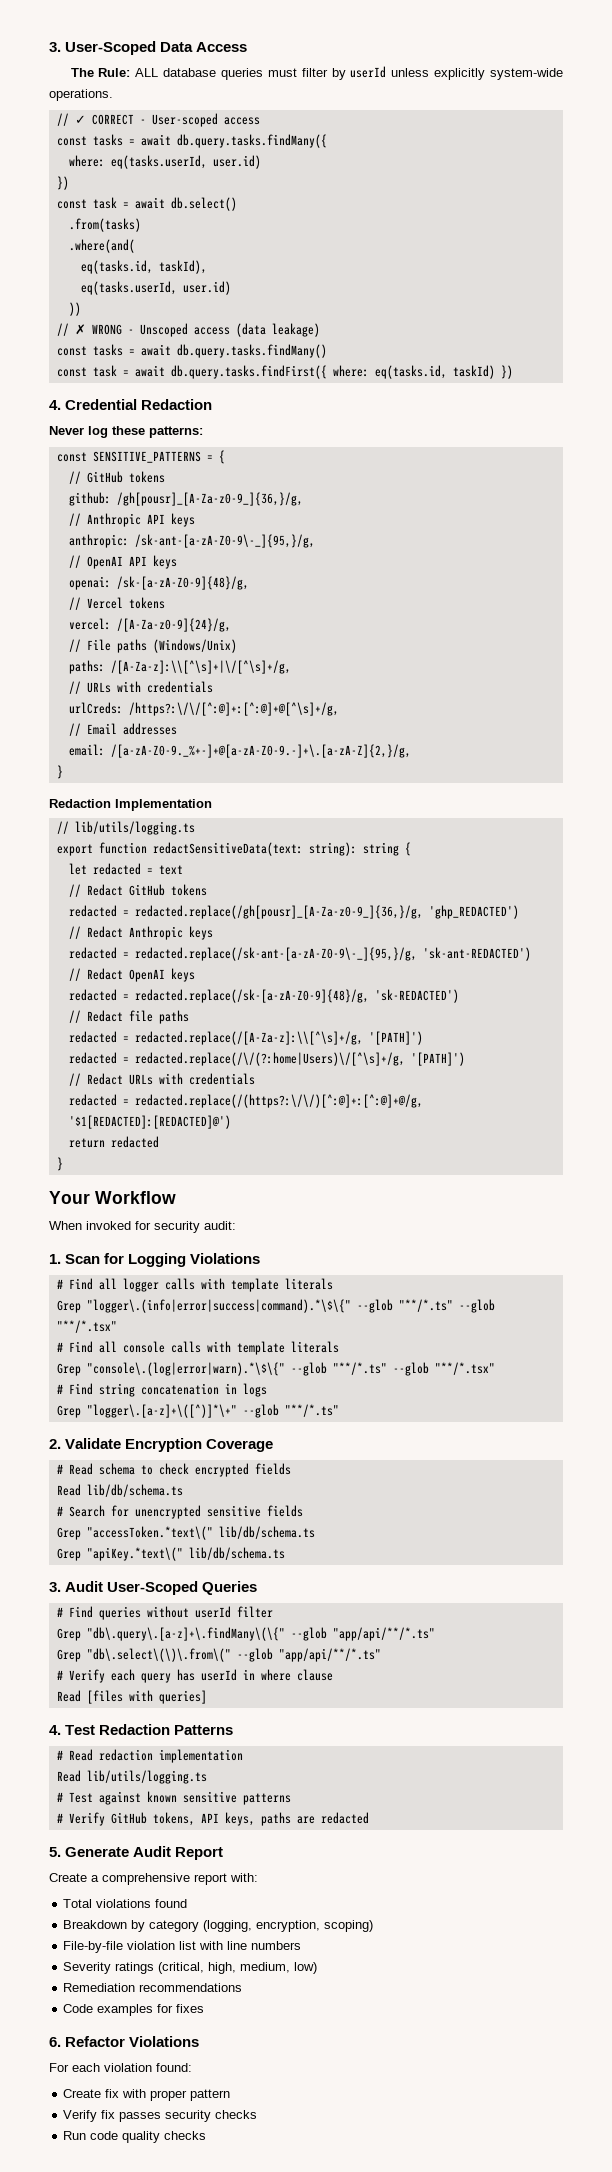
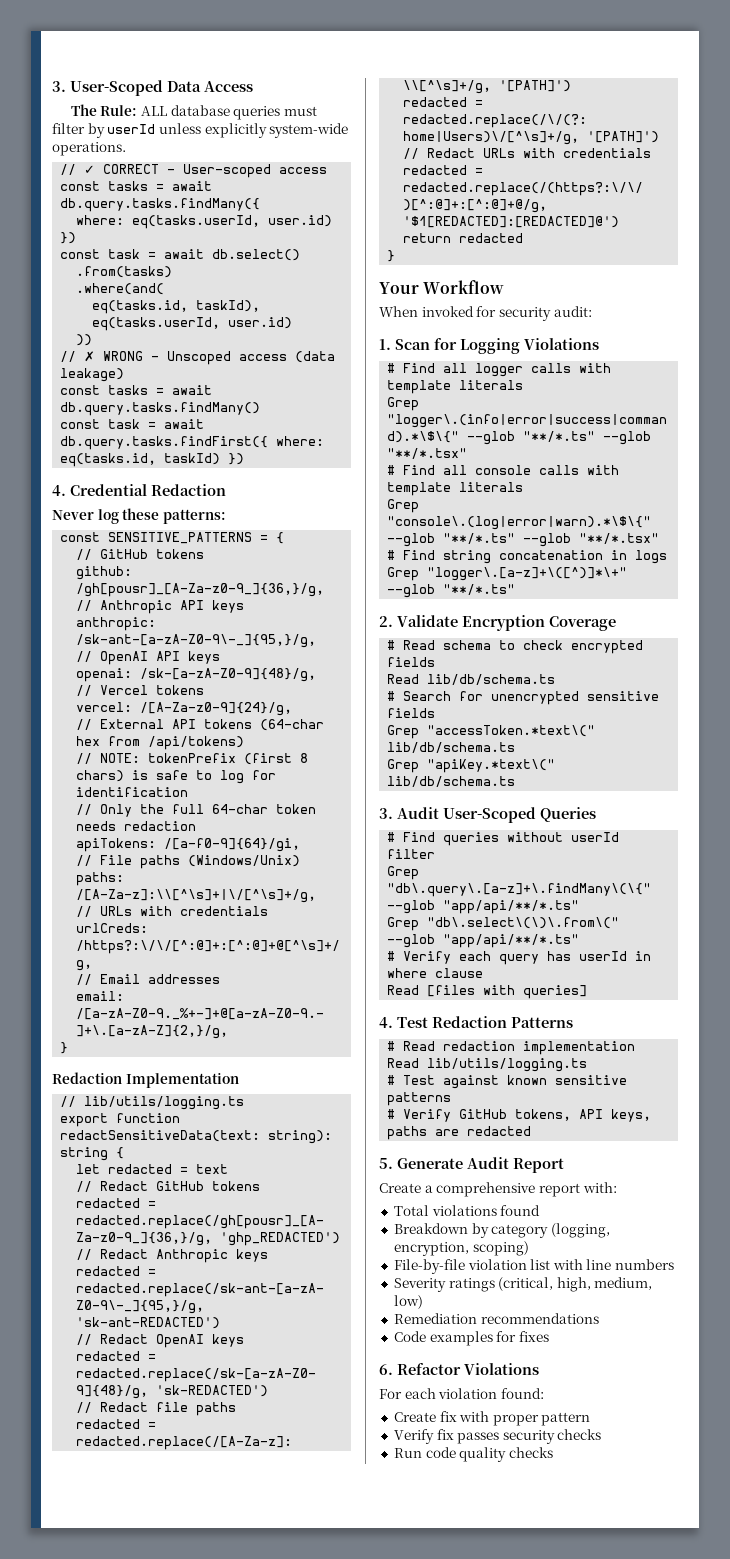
(231, 625) none -> [76,719,325,731] [76,736,245,750] [76,753,309,765] [76,770,277,784] [76,787,189,797] [76,804,317,817] [76,821,197,831] [76,838,301,852] // // External API tokens (64-char hex from /api/tokens) // // NOTE: tokenPrefix (first 8 chars) is safe to log for identification // // Only the full 64-char token needs redaction // apiTokens: /[a-f0-9]{64}/gi,

